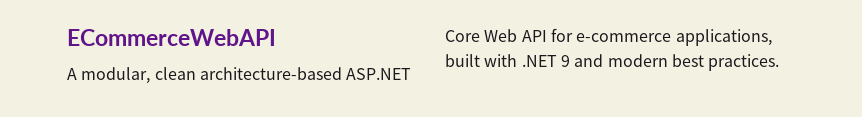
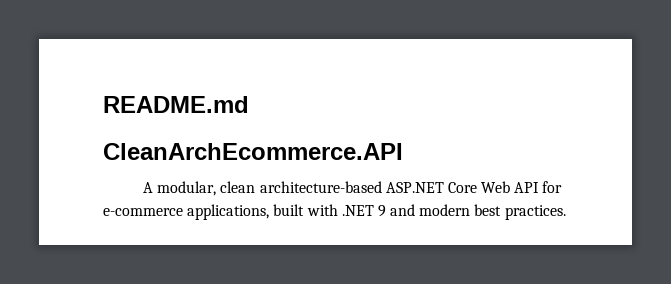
[67,29,276,46] ECommerceWebAPI -> [103,96,249,113] [103,143,403,160] README.md // CleanArchEcommerce.API

